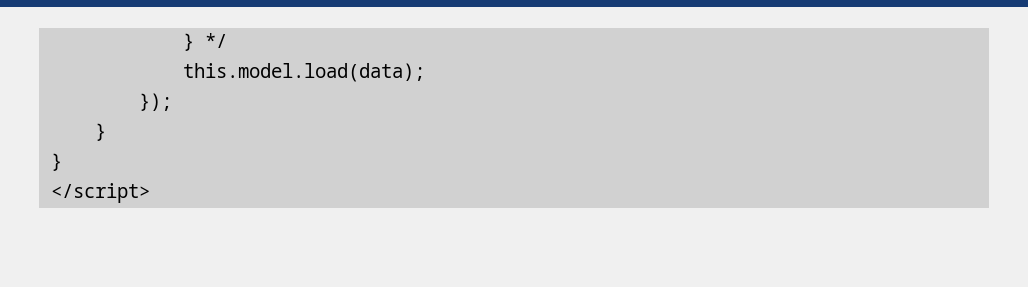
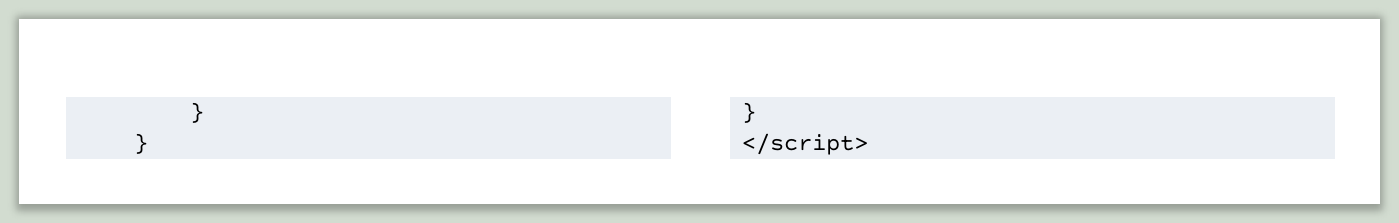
[182,33,227,51] [182,63,425,82] [138,93,172,111] } */ // this.model.load(data); // }); -> [190,102,205,123] }

